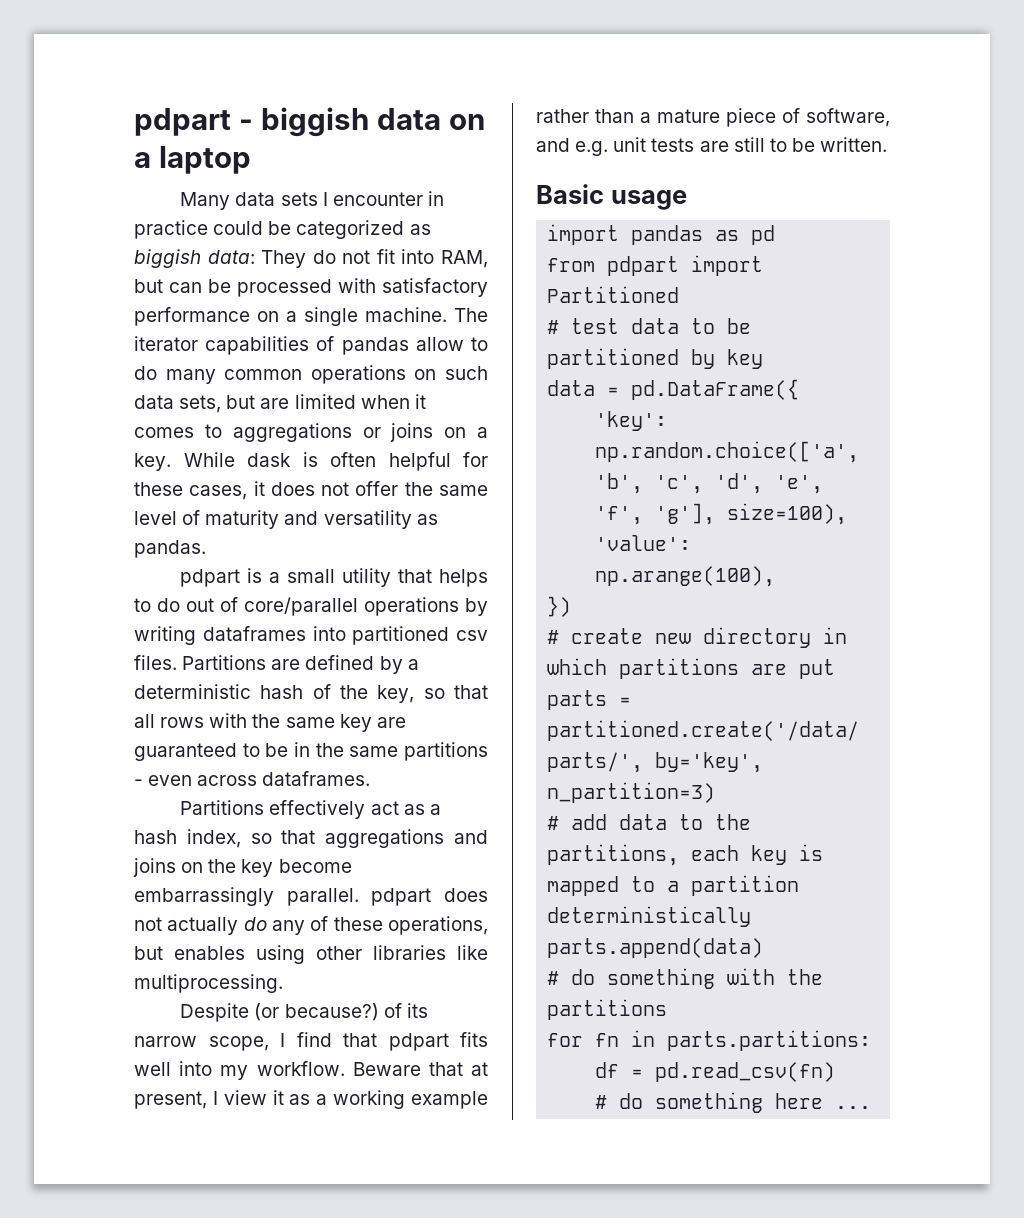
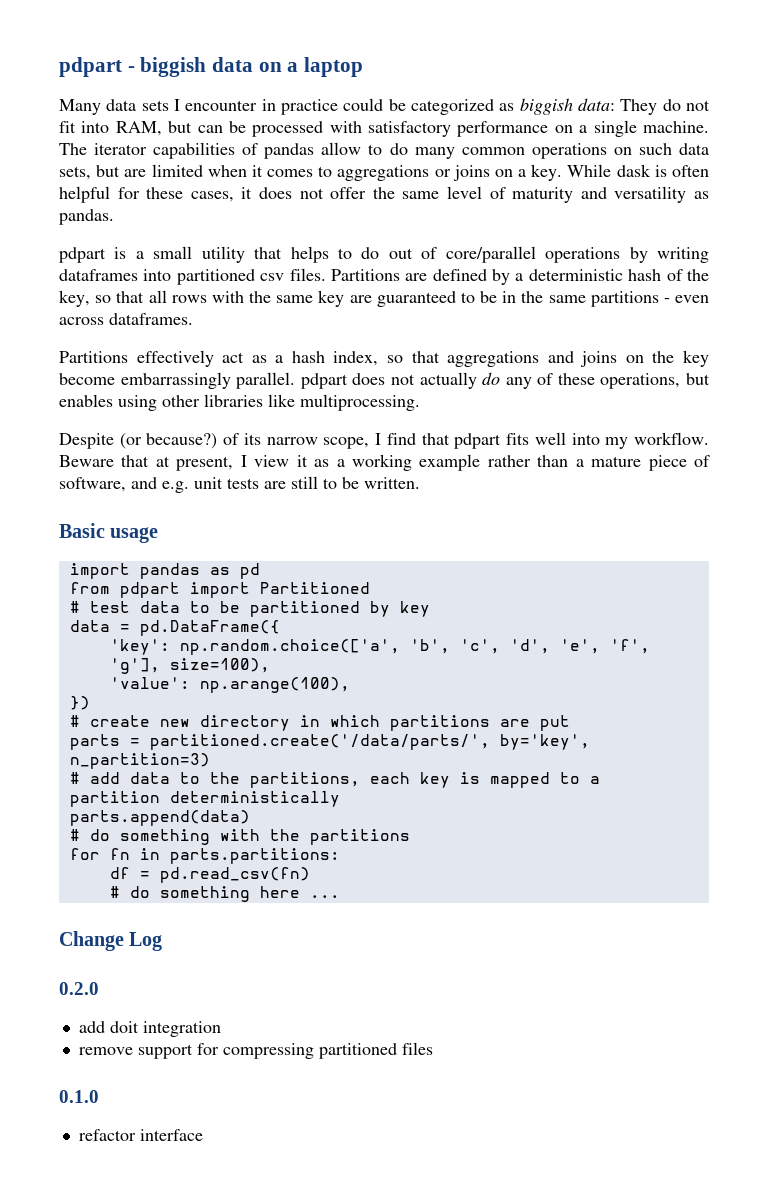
(872, 1107) none -> [59,931,163,951] [59,982,99,995] [78,1021,221,1037] [78,1042,433,1059] [59,1090,99,1103] [78,1129,203,1141] // Change Log // 0.2.0 // add doit integration // remove support for compressing partitioned files // 0.1.0 // refactor interface

